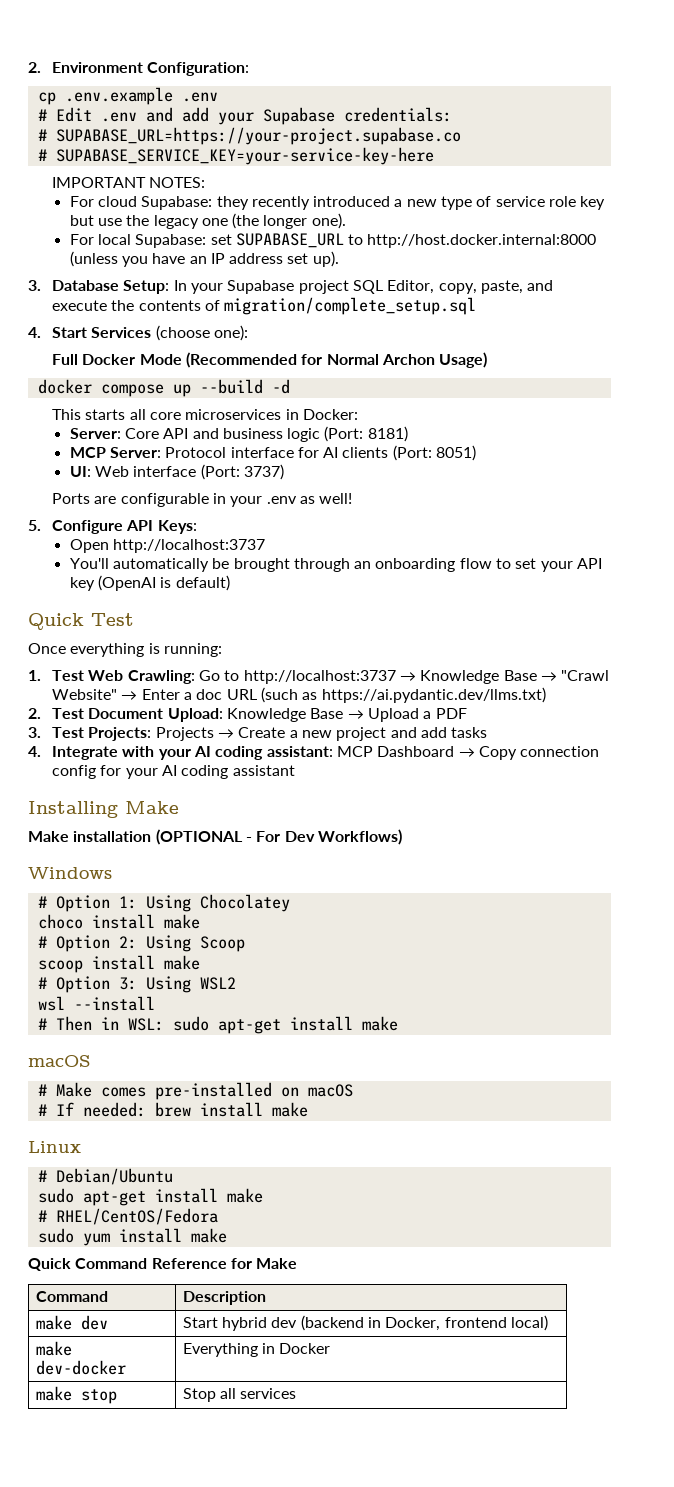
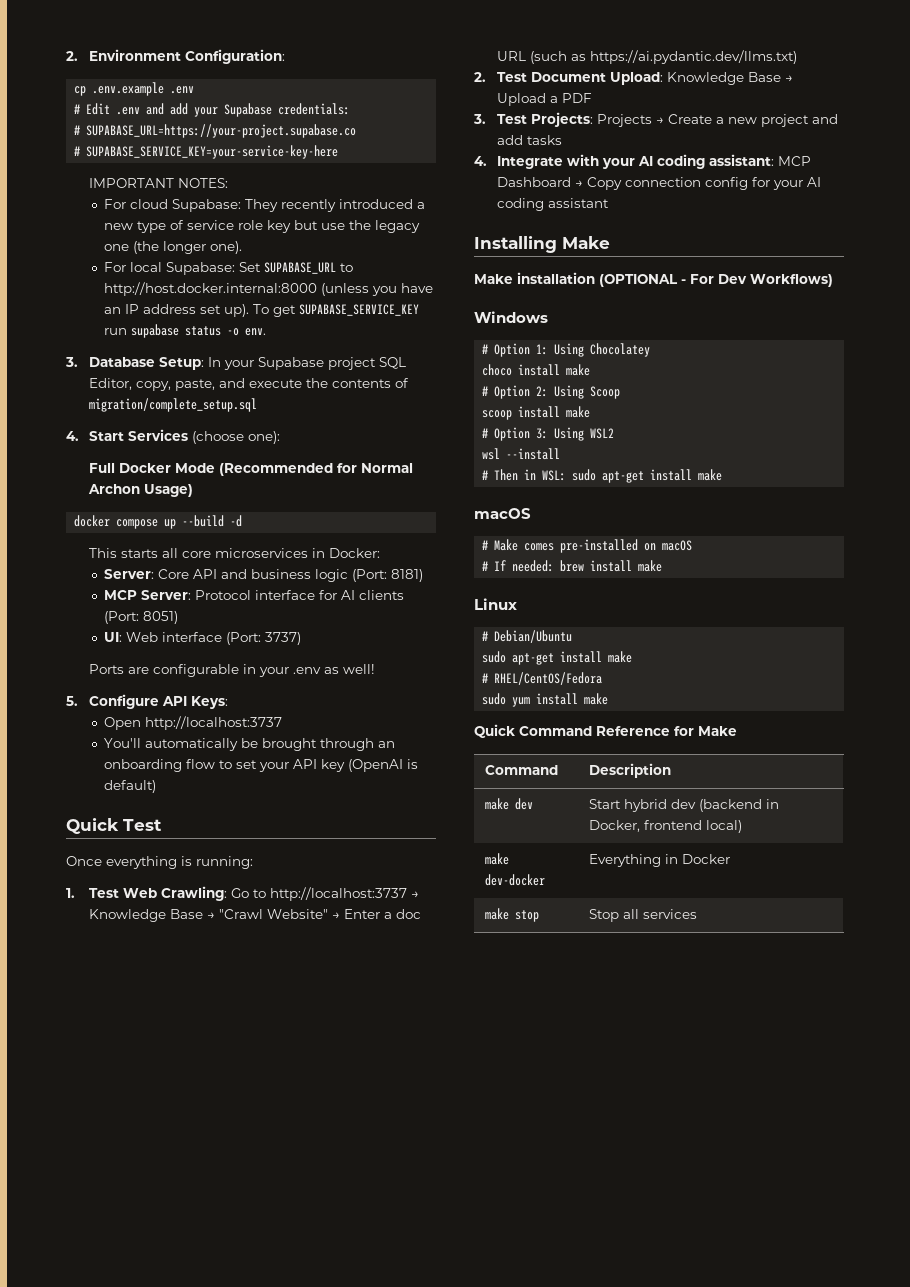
[216,196,249,210] they -> [245,199,279,212] They
[210,234,232,245] set -> [239,262,262,272] Set
(339, 259) none -> [253,304,420,317] [104,324,267,338] To get SUPABASE_SERVICE_KEY run supabase status -o env.

